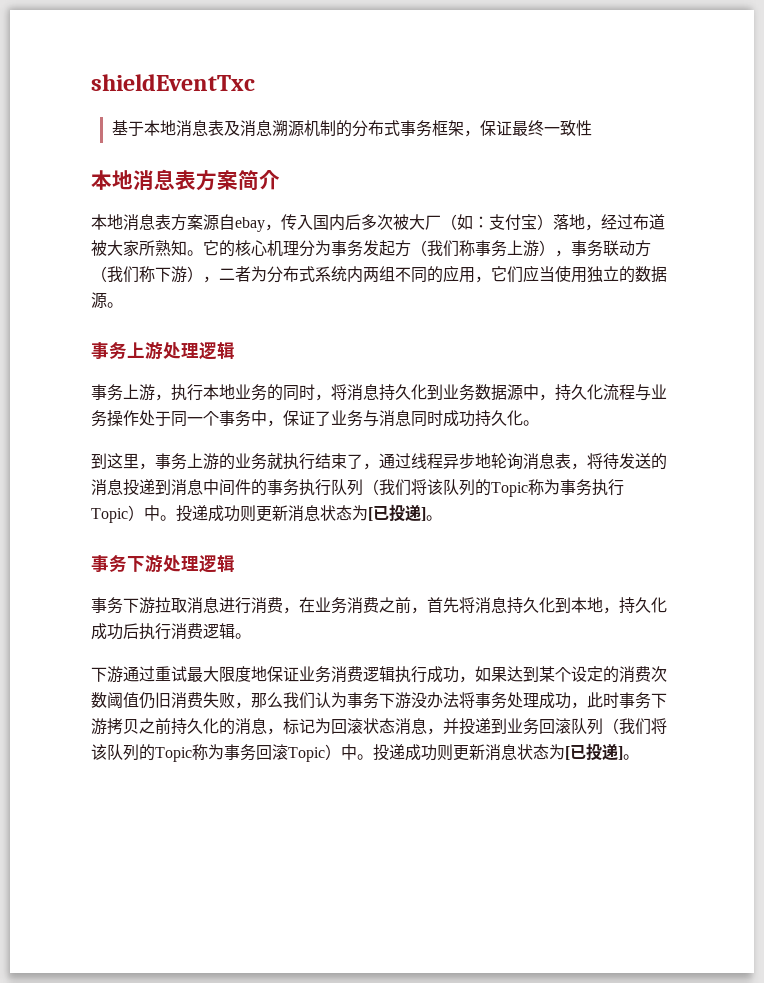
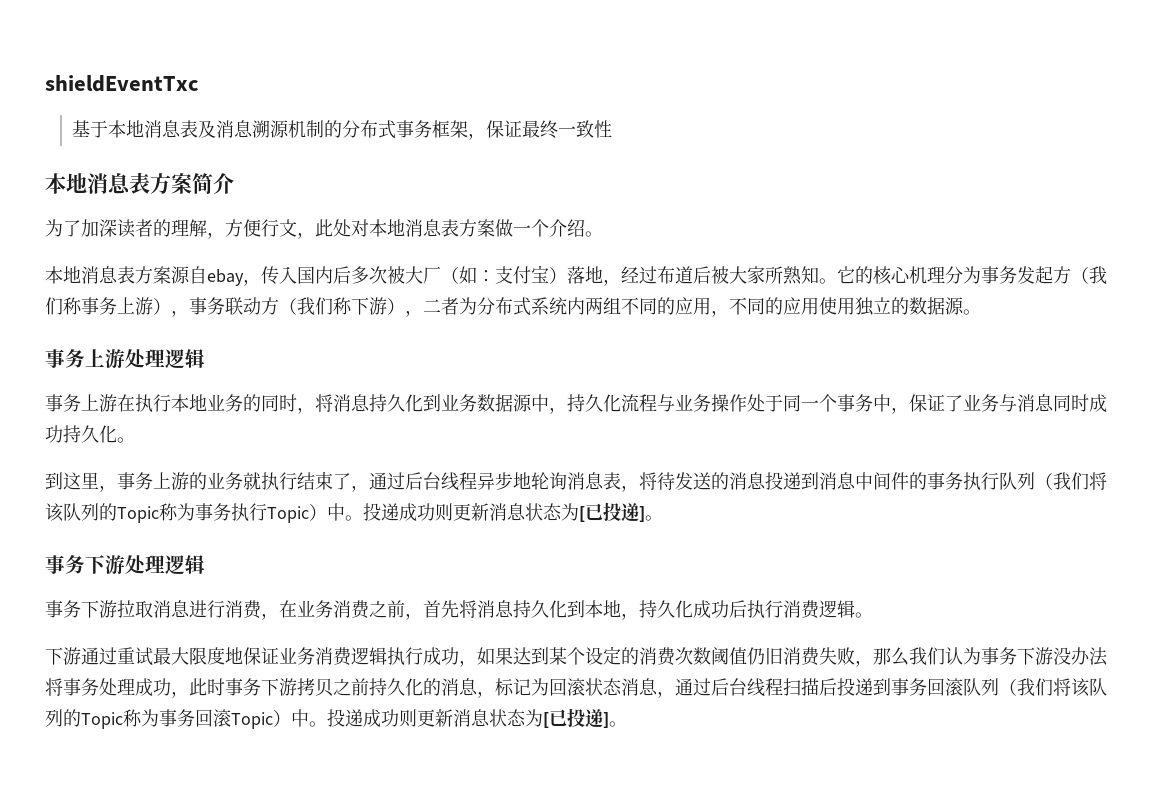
(280, 180) none -> [45,219,603,239] // 为了加深读者的理解，方便行文，此处对本地消息表方案做一个介绍。
(665, 222) none -> [693,266,711,284] 后
[491,265,555,283] 它们应当 -> [729,297,819,315] 不同的应用
[155,394,171,401] ， -> [117,394,135,412] 在
(411, 461) none -> [405,472,441,490] 后台
[443,718,523,735] 并投递到业 -> [675,678,909,697] 通过后台线程扫描后投递到事

